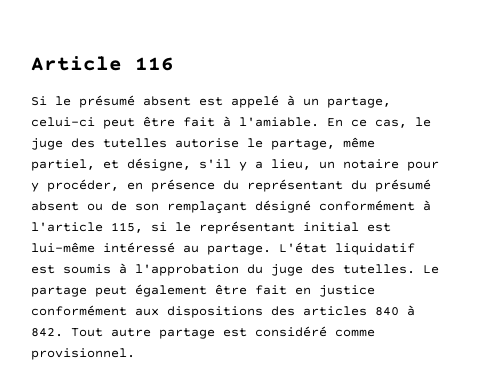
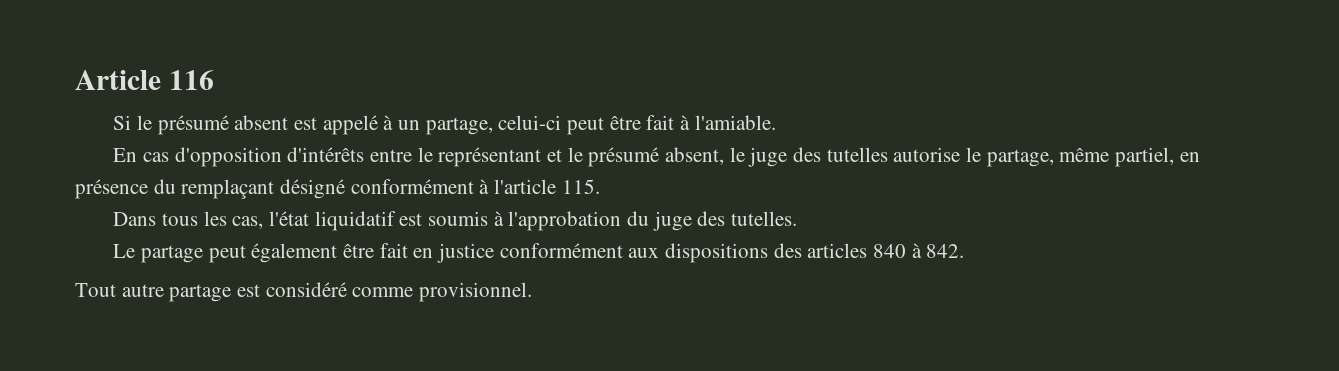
[327,118,407,128] En ce cas, -> [113,147,725,167] // En cas d'opposition d'intérêts entre le représentant et le présumé absent,
[103,158,439,171] [31,179,431,192] [31,201,159,211] et désigne, s'il y a lieu, un notaire pour y procéder, en présence du représentant du présumé absent ou de son -> [1179,152,1200,162] [75,179,176,199] en présence du
[111,221,391,234] [31,242,327,255] 115, si le représentant initial est lui-même intéressé au partage. L'état -> [561,179,600,194] [113,211,309,229] 115. // Dans tous les cas, l'état
(415, 269) none -> (798, 218) //
(63, 332) none -> (965, 251) //

